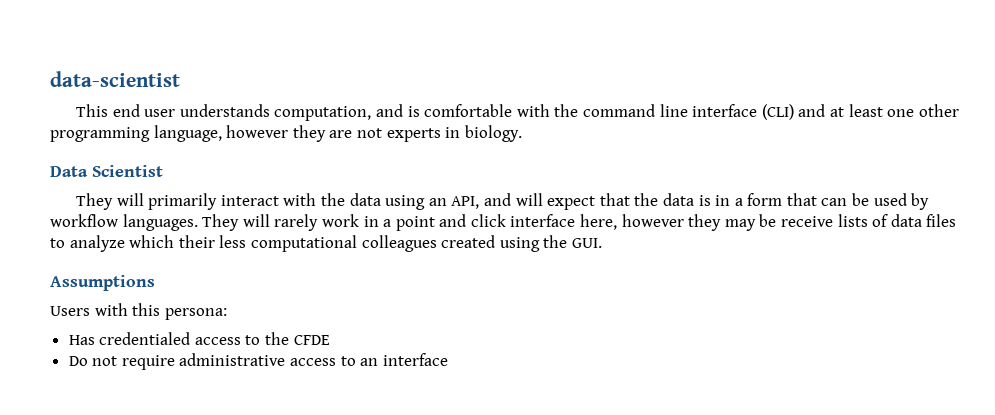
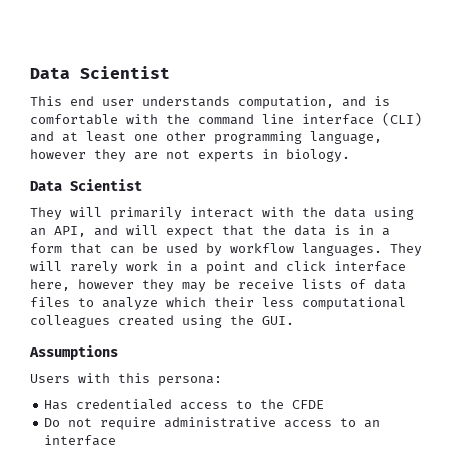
[50,71,180,87] data-scientist -> [30,66,170,79] Data Scientist

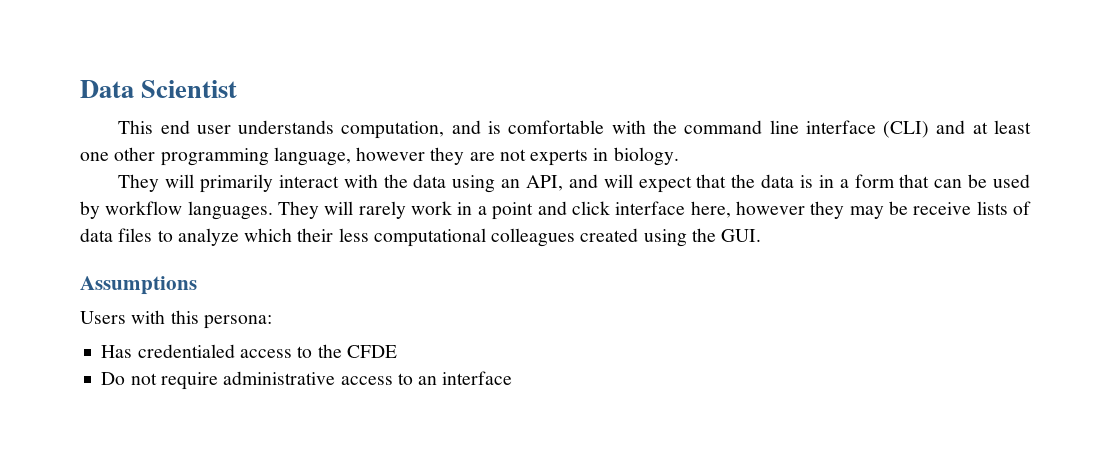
[30,179,142,191] // Data Scientist -> (679, 156) none

